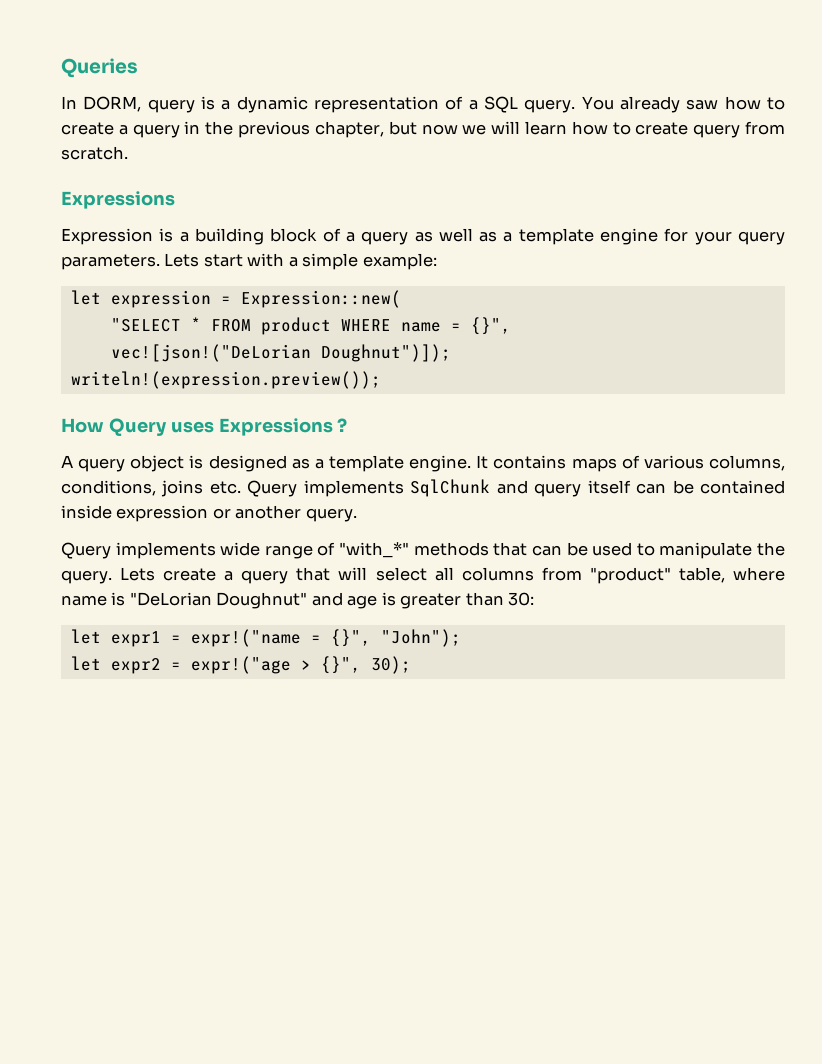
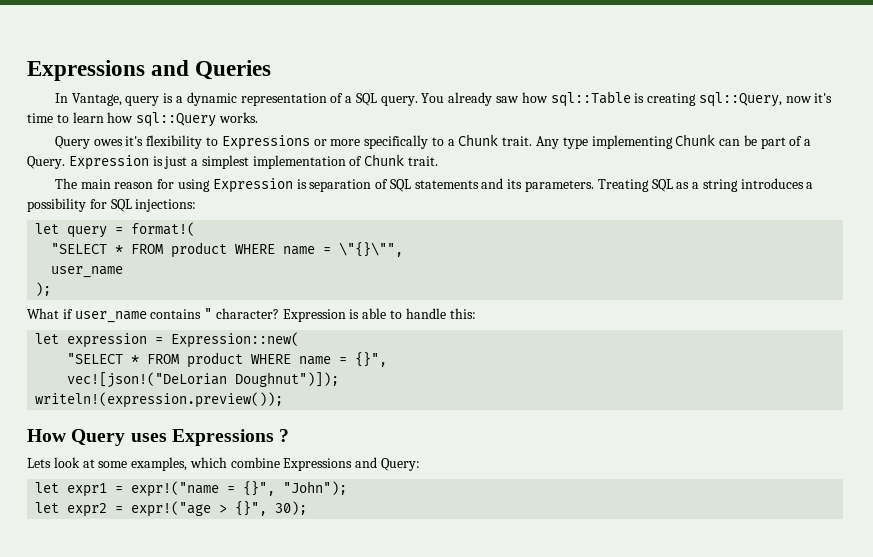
(61, 68) none -> [27,60,190,81] Expressions and
[83,96,142,112] DORM, -> [71,93,122,106] Vantage,
[767,97,786,110] [61,121,785,138] [61,146,128,160] [61,191,175,209] [61,228,785,245] [61,253,437,270] to create a query in the previous chapter, but now we will learn how to create query from scratch. // Expressions // Expression is a building block of a query as well as a template engine for your query parameters. Lets start with a simple example: -> [550,91,833,107] [27,112,258,127] [54,134,812,150] [27,154,439,170] [54,178,814,193] [27,198,197,212] [35,222,196,238] [51,242,404,258] [51,266,124,278] [35,282,52,296] [27,308,476,323] sql::Table is creating sql::Query, now it's time to learn how sql::Query works. // Query owes it's flexibility to Expressions or more specifically to a Chunk trait. Any type implementing Chunk can be part of a Query. Expression is just a simplest implementation of Chunk trait. // The main reason for using Expression is separation of SQL statements and its parameters. Treating SQL as a string introduces a possibility for SQL injections: // let query = format!( // "SELECT * FROM product WHERE name = \"{}\"", // user_name // ); // What if user_name contains " character? Expression is able to handle this:
[61,455,785,472] [61,479,786,497] [61,505,357,522] [61,542,786,559] [61,567,786,584] [61,592,535,609] A query object is designed as a template engine. It contains maps of various columns, conditions, joins etc. Query implements SqlChunk and query itself can be contained inside expression or another query. // Query implements wide range of "with_*" methods that can be used to manipulate the query. Lets create a query that will select all columns from "product" table, where name is "DeLorian Doughnut" and age is greater than 30: -> [27,457,421,471] Lets look at some examples, which combine Expressions and Query:

